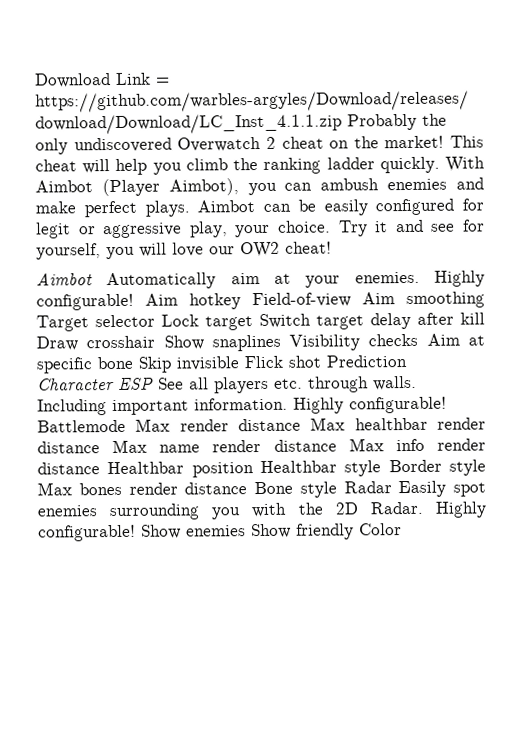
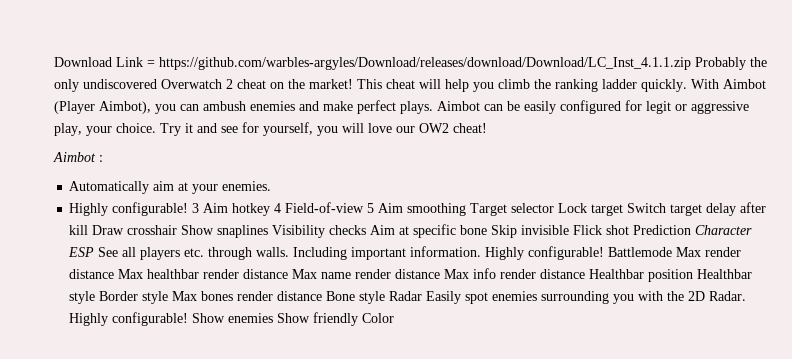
(93, 279) none -> [99,155,103,162] : //
[433,270,485,287] [36,293,134,311] Highly configurable! -> [69,202,200,216] // Highly configurable! 3
[252,292,351,308] Field-of-view -> [274,202,375,213] 4 Field-of-view 5

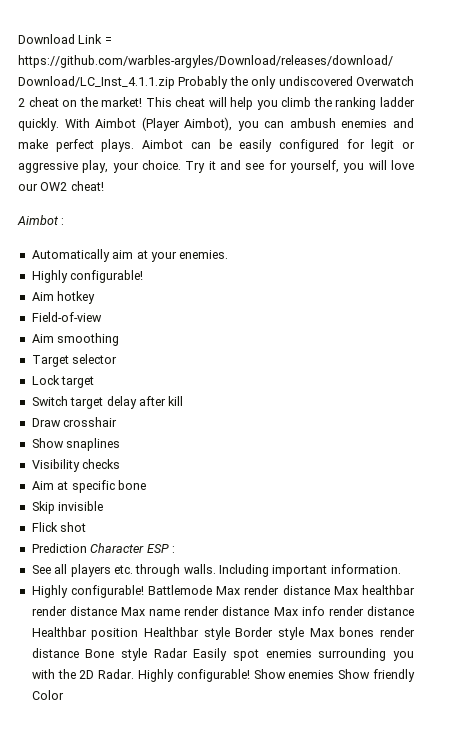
[192,203,200,213] 3 -> (144, 276) //
[274,203,282,213] 4 -> (96, 297) //
[367,203,375,213] 5 -> (102, 317) //
(467, 209) none -> (120, 339) //
(555, 208) none -> (118, 359) //
(624, 210) none -> (95, 382) //
(89, 230) none -> (184, 401) //
(178, 230) none -> (118, 422) //
(269, 231) none -> (121, 444) //
(367, 230) none -> (121, 464) //
(488, 230) none -> (146, 485) //
(570, 230) none -> (104, 506) //
(630, 230) none -> (87, 527) //
(95, 252) none -> [171,546,175,553] : //
(482, 251) none -> (401, 569) //

